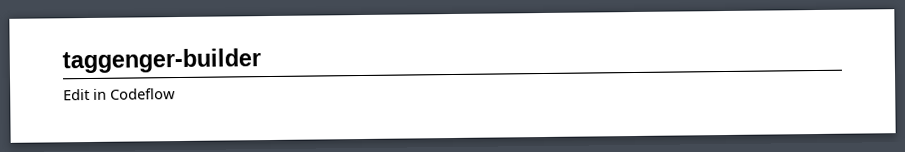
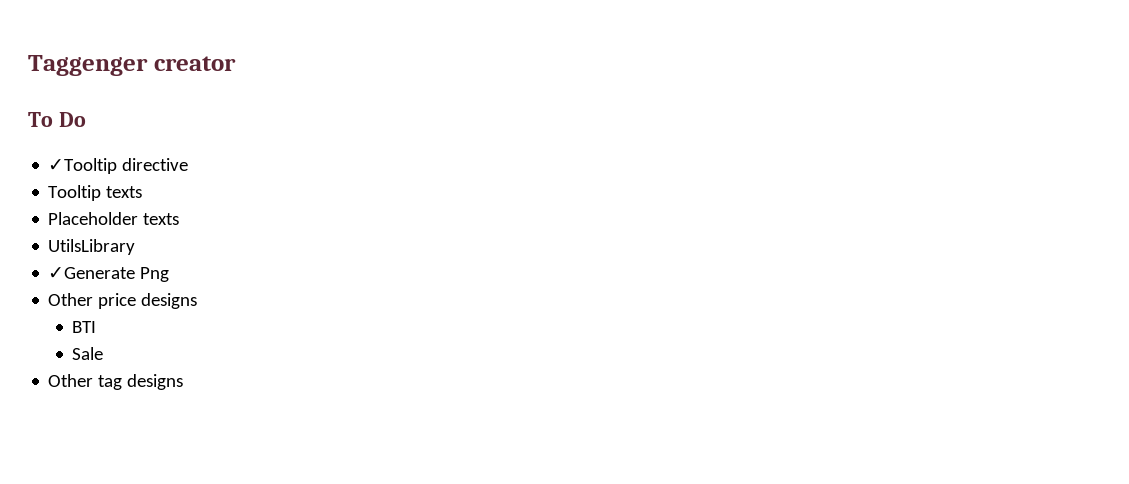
[62,48,261,74] [63,88,176,101] taggenger-builder // Edit in Codeflow -> [28,55,236,76] [28,112,86,127] [48,158,189,174] [48,185,143,201] [48,212,180,225] [48,239,136,255] [48,267,170,282] [48,293,198,309] [72,321,97,333] [72,347,104,360] [48,374,184,390] Taggenger creator // To Do // ✓Tooltip directive // Tooltip texts // Placeholder texts // UtilsLibrary // ✓Generate Png // Other price designs // BTI // Sale // Other tag designs

